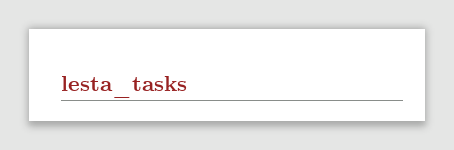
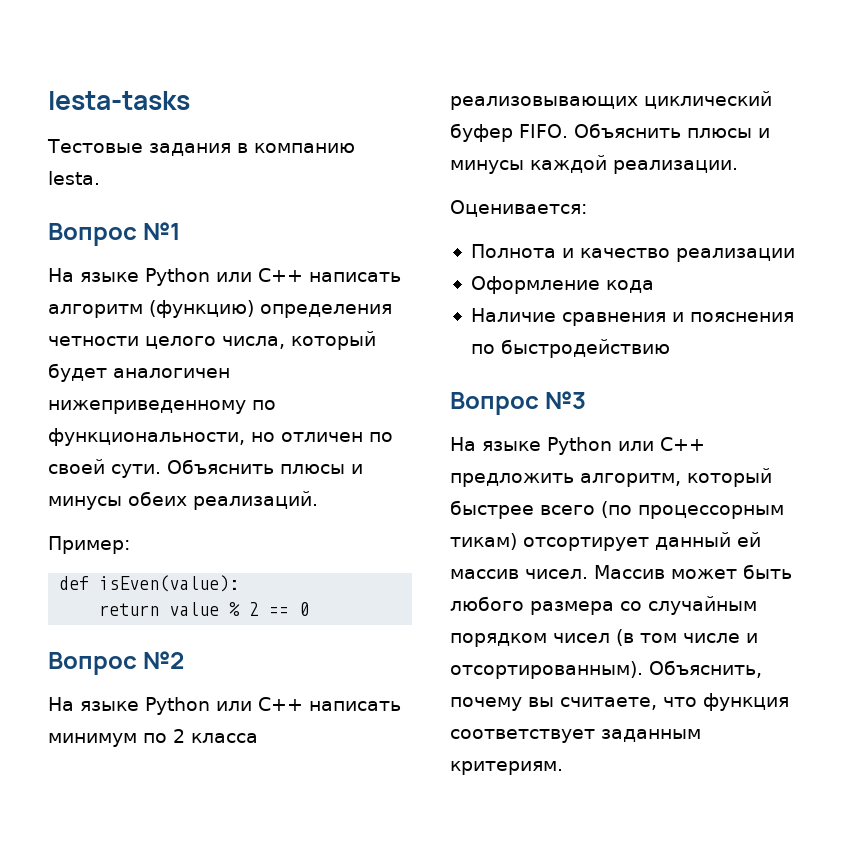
[61,76,187,98] lesta_tasks -> [48,91,190,110] [47,139,355,156] [48,171,100,185] [48,222,182,246] [48,268,401,286] [48,300,392,318] [48,331,376,350] [48,363,230,382] [48,400,276,414] [48,428,393,446] [48,459,363,478] [48,491,318,510] [48,536,130,554] [59,575,240,592] [99,602,310,616] [48,651,185,675] [48,697,401,715] [48,729,258,747] [450,91,772,110] [450,123,770,142] [450,155,738,174] [450,200,587,217] [470,244,795,262] [470,276,654,294] [470,308,794,326] [470,339,670,358] [450,391,587,415] [450,437,705,455] [450,468,772,487] [450,500,784,519] [450,532,761,551] [450,564,792,579] [450,596,757,615] [450,629,758,647] [450,660,762,679] [450,693,789,711] [450,729,701,743] [450,761,563,775] lesta-tasks // Тестовые задания в компанию lesta. // Вопрос №1 // На языке Python или C++ написать алгоритм (функцию) определения четности целого числа, который будет аналогичен нижеприведенному по функциональности, но отличен по своей сути. Объяснить плюсы и минусы обеих реализаций. // Пример: // def isEven(value): // return value % 2 == 0 // Вопрос №2 // На языке Python или С++ написать минимум по 2 класса реализовывающих циклический буфер FIFO. Объяснить плюсы и минусы каждой реализации. // Оценивается: // Полнота и качество реализации // Оформление кода // Наличие сравнения и пояснения по быстродействию // Вопрос №3 // На языке Python или С++ предложить алгоритм, который быстрее всего (по процессорным тикам) отсортирует данный ей массив чисел. Массив может быть любого размера со случайным порядком чисел (в том числе и отсортированным). Объяснить, почему вы считаете, что функция соответствует заданным критериям.

